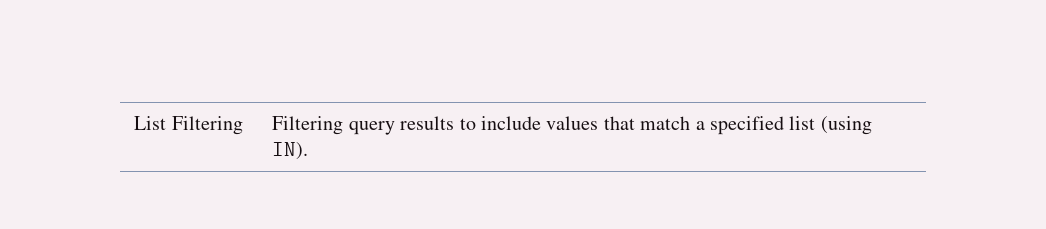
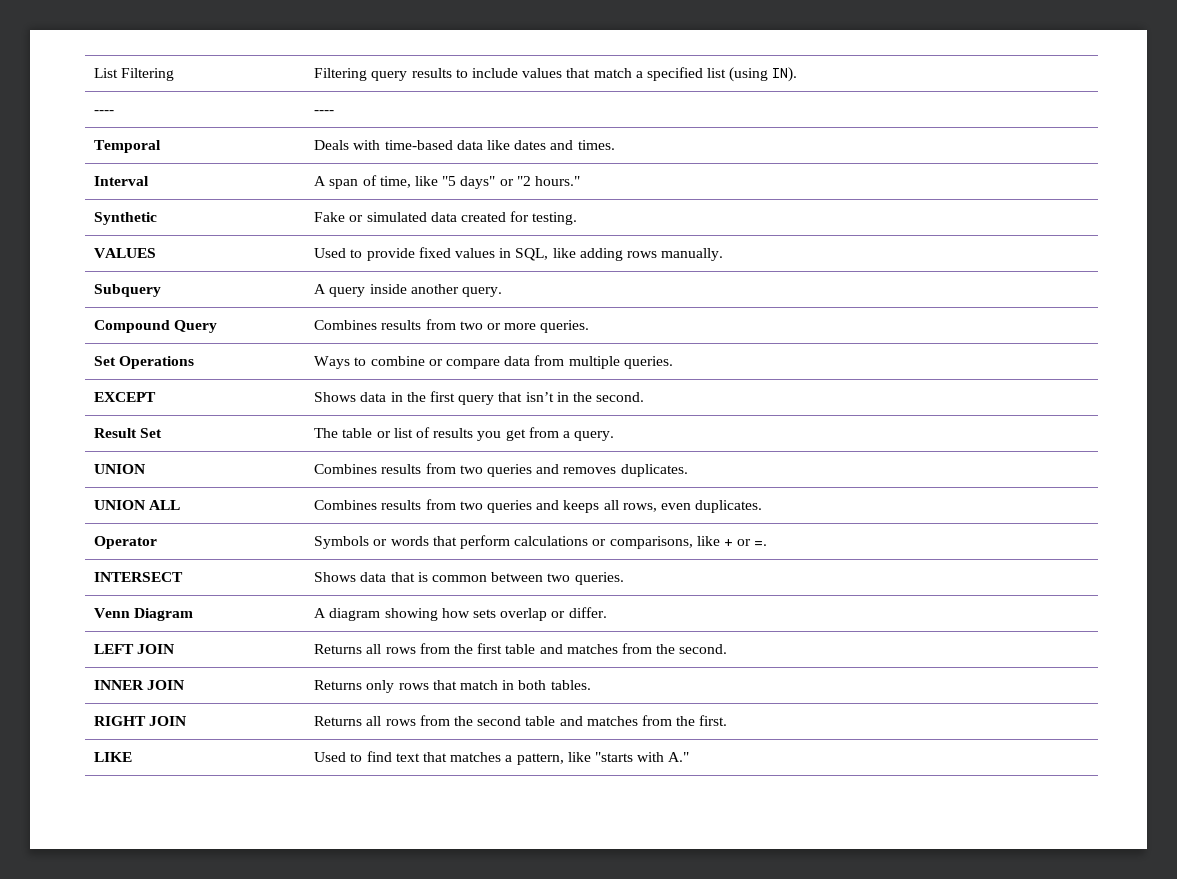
(309, 151) none -> [94,110,115,114] [314,110,335,114] [94,140,162,153] [314,140,615,150] [94,176,150,186] [314,175,580,189] [94,212,158,225] [314,211,578,225] [94,248,157,258] [314,247,724,261] [94,284,162,297] [314,284,503,297] [94,320,218,333] [314,319,590,333] [94,356,195,369] [314,355,673,369] [94,392,157,402] [314,391,645,405] [94,428,163,438] [314,427,615,441] [94,464,146,474] [314,463,688,477] [94,500,181,510] [314,499,763,513] [94,536,158,549] [314,535,768,549] [94,572,184,582] [314,572,624,585] [94,608,194,621] [314,607,607,621] [94,644,175,654] [314,643,728,654] [94,680,185,690] [314,680,591,693] [94,716,187,726] [314,715,728,726] [94,752,133,762] [314,751,690,765] // ---- | ---- // Temporal | Deals with time-based data like dates and times. // Interval | A span of time, like "5 days" or "2 hours." // Synthetic | Fake or simulated data created for testing. // VALUES | Used to provide fixed values in SQL, like adding rows manually. // Subquery | A query inside another query. // Compound Query | Combines results from two or more queries. // Set Operations | Ways to combine or compare data from multiple queries. // EXCEPT | Shows data in the first query that isn’t in the second. // Result Set | The table or list of results you get from a query. // UNION | Combines results from two queries and removes duplicates. // UNION ALL | Combines results from two queries and keeps all rows, even duplicates. // Operator | Symbols or words that perform calculations or comparisons, like + or =. // INTERSECT | Shows data that is common between two queries. // Venn Diagram | A diagram showing how sets overlap or differ. // LEFT JOIN | Returns all rows from the first table and matches from the second. // INNER JOIN | Returns only rows that match in both tables. // RIGHT JOIN | Returns all rows from the second table and matches from the first. // LIKE | Used to find text that matches a pattern, like "starts with A."

